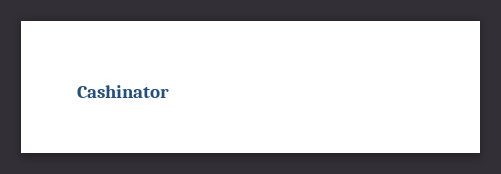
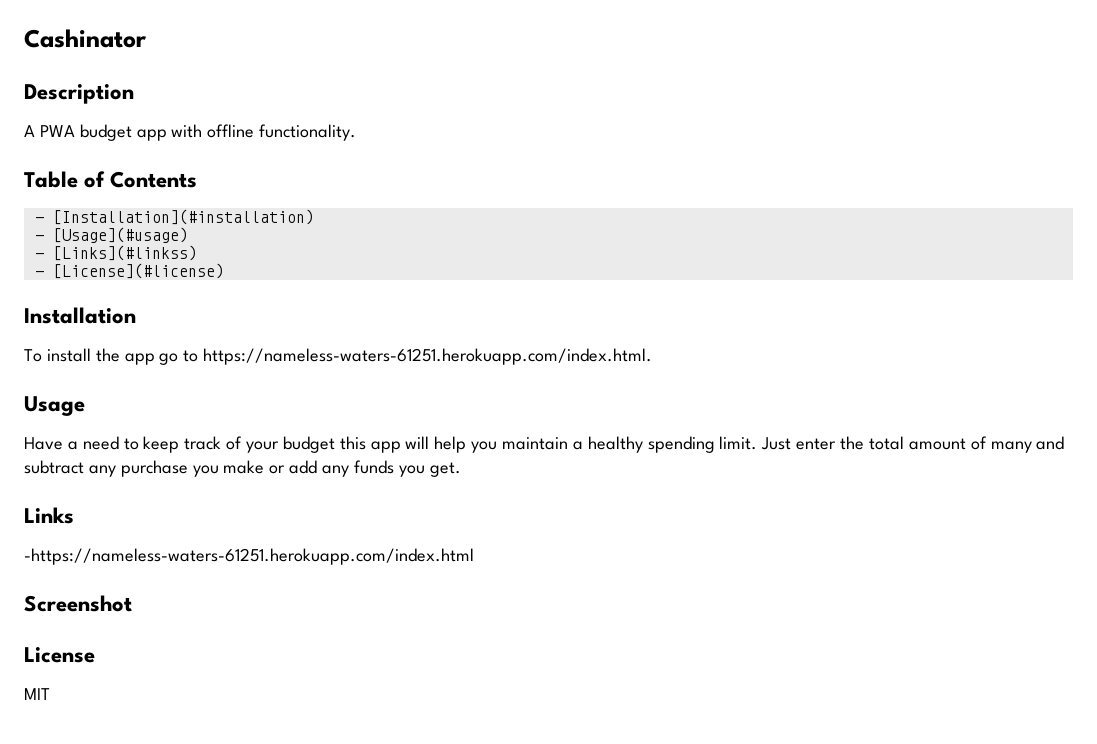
(169, 91) none -> [24,84,134,104] [24,124,357,141] [24,171,198,188] [34,209,314,225] [34,227,188,243] [34,245,197,261] [34,263,224,279] [24,307,136,324] [24,348,653,365] [24,396,85,416] [24,436,1065,453] [24,460,461,477] [24,507,74,524] [24,548,474,565] [24,595,132,612] [24,647,95,663] [24,688,50,700] // Description // A PWA budget app with offline functionality. // Table of Contents // - [Installation](#installation) // - [Usage](#usage) // - [Links](#linkss) // - [License](#license) // Installation // To install the app go to https://nameless-waters-61251.herokuapp.com/index.html. // Usage // Have a need to keep track of your budget this app will help you maintain a healthy spending limit. Just enter the total amount of many and subtract any purchase you make or add any funds you get. // Links // -https://nameless-waters-61251.herokuapp.com/index.html // Screenshot // License // MIT

